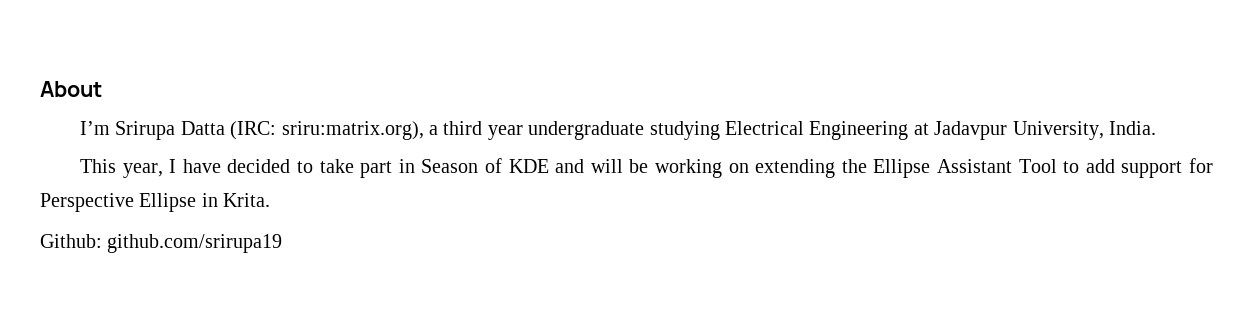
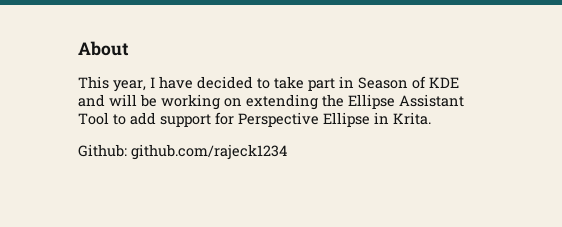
[80,121,1157,140] // I’m Srirupa Datta (IRC: sriru:matrix.org), a third year undergraduate studying Electrical Engineering at Jadavpur University, India. -> (129, 48) none
[107,234,283,253] github.com/srirupa19 -> [131,144,287,160] github.com/rajeck1234

